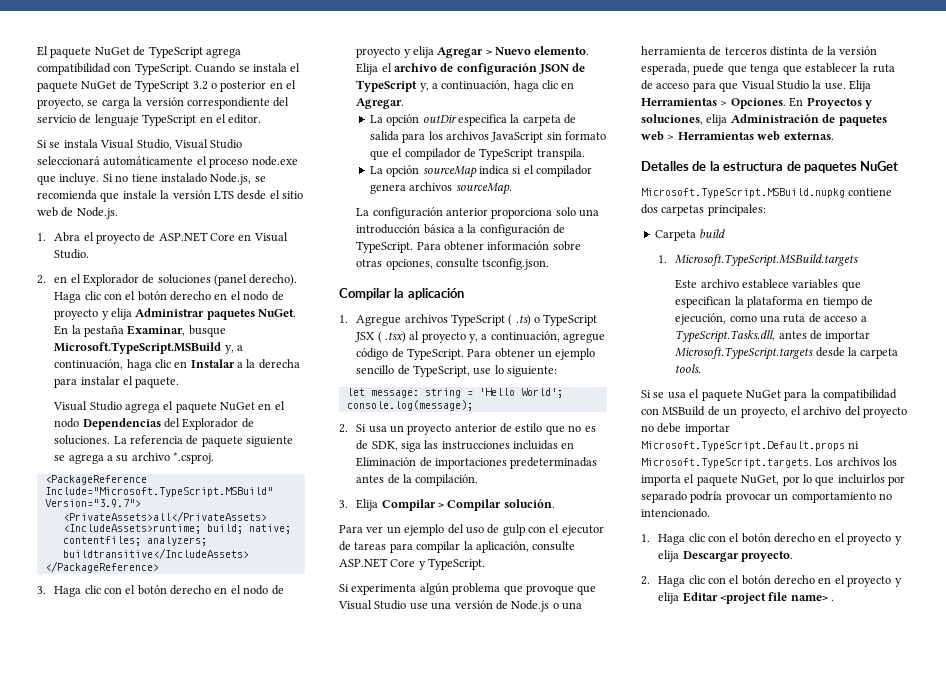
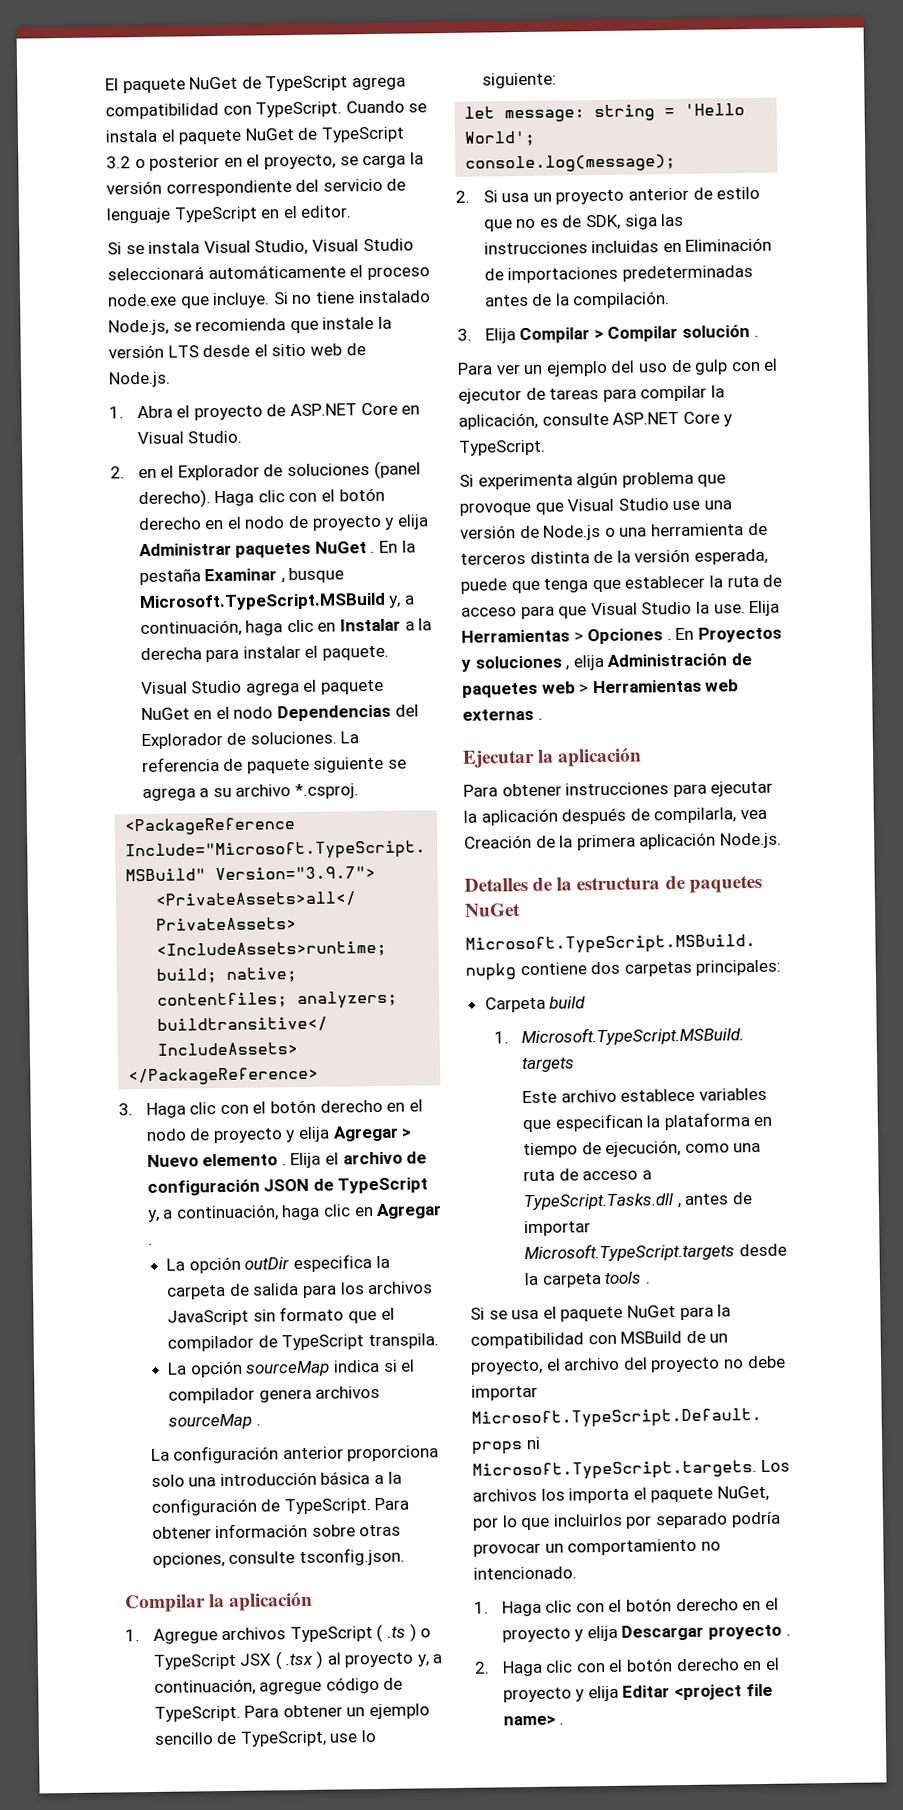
[258,309,297,317] NuGet. -> [314,541,376,554] NuGet .
[127,325,186,336] Examinar, -> [204,568,285,584] Examinar ,
[534,46,590,55] elemento. -> [202,1153,287,1167] elemento .
[356,98,405,109] Agregar. -> [376,1203,443,1220] [147,1242,153,1246] Agregar .
[455,183,512,195] sourceMap. -> [168,1413,261,1430] sourceMap .
[515,314,531,326] .ts) -> [386,1623,417,1642] .ts )
[384,331,406,343] .tsx) -> [285,1650,323,1669] .tsx )
[503,499,555,508] solución. -> [681,325,759,338] solución .
[730,98,786,109] Opciones. -> [587,628,672,645] Opciones .
[641,114,703,125] soluciones, -> [474,655,570,671] soluciones ,
[783,132,834,140] externas. -> [462,708,543,721] [462,747,643,768] [463,780,774,798] [463,807,767,826] [464,832,782,851] externas . // Ejecutar la aplicación // Para obtener instrucciones para ejecutar la aplicación después de compilarla, vea Creación de la primera aplicación Node.js.
[675,330,776,343] TypeScript.Tasks.dll, -> [523,1193,681,1211] TypeScript.Tasks.dll ,
[675,364,702,373] tools. -> [604,1271,650,1285] tools .
[740,551,793,562] proyecto. -> [707,1624,791,1640] proyecto .

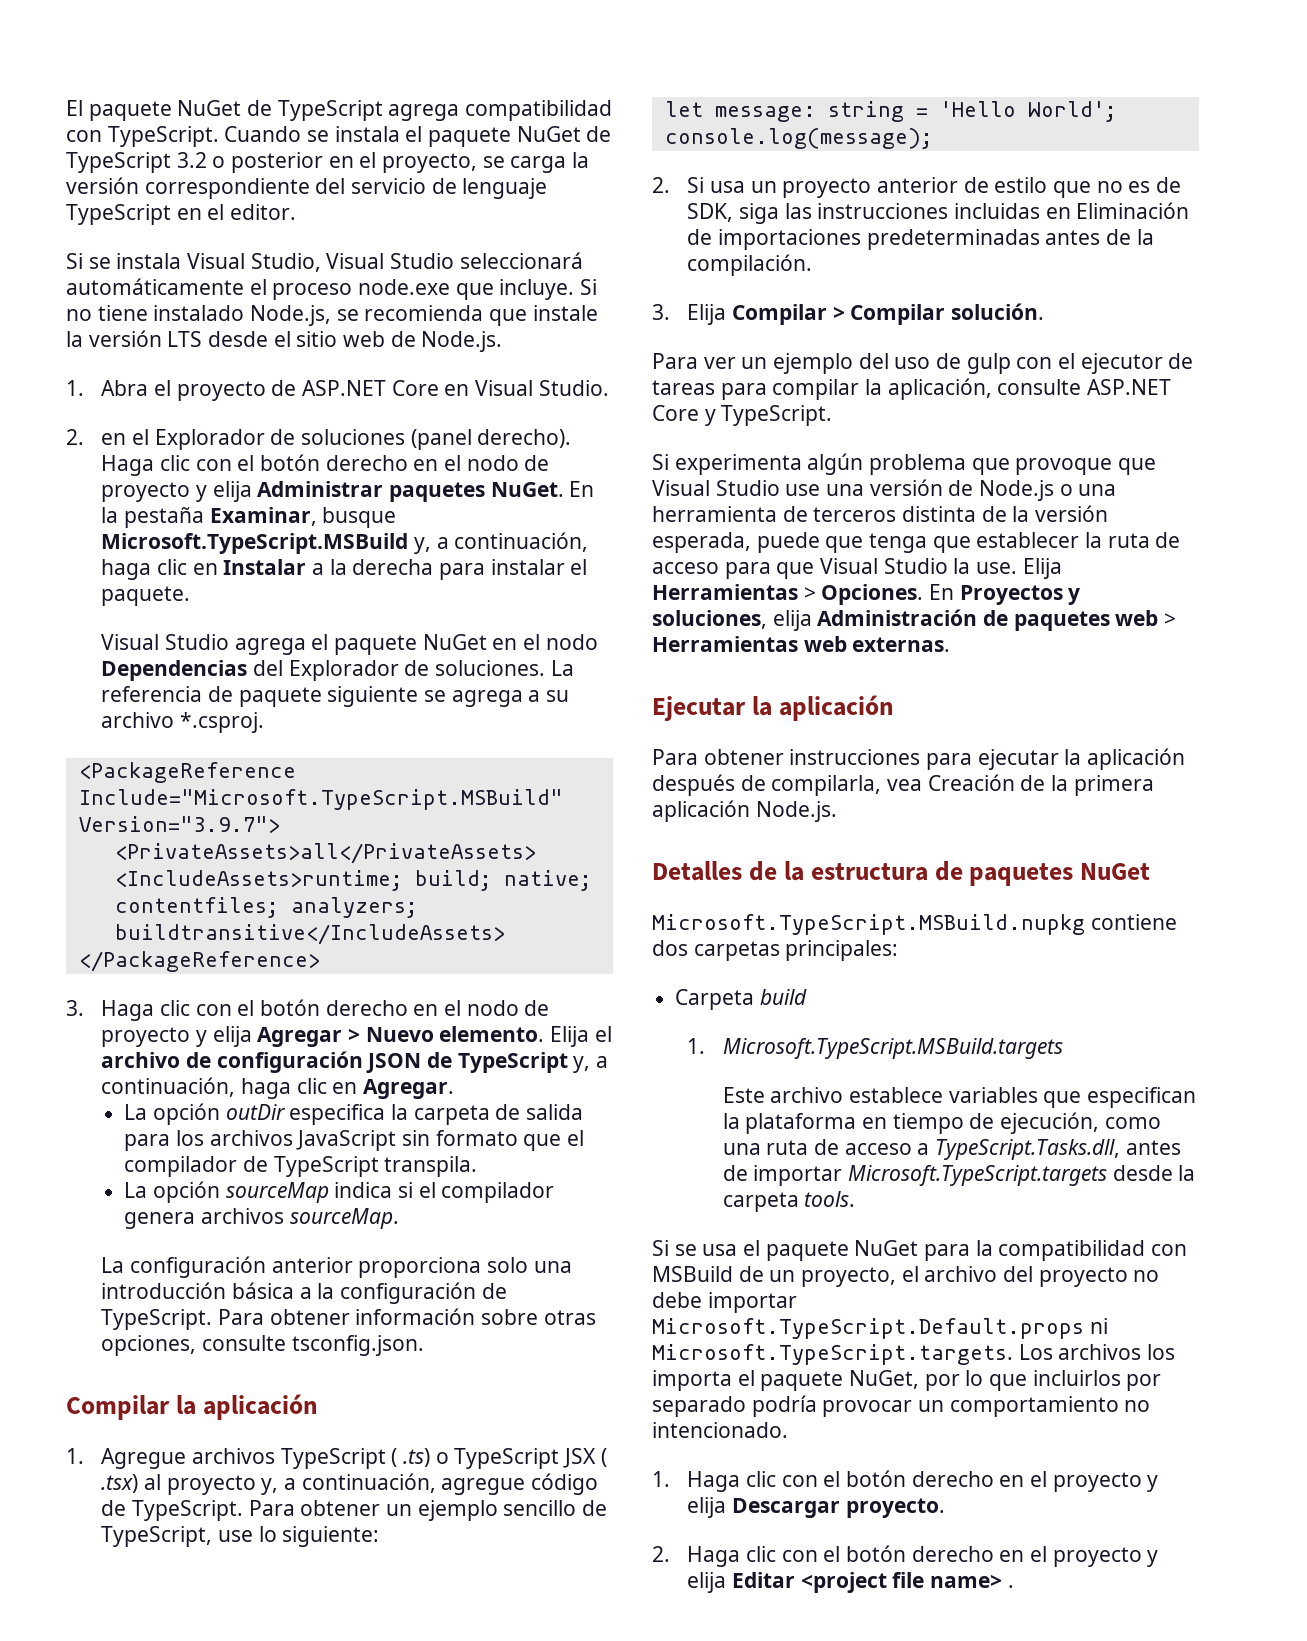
[314,541,376,554] NuGet . -> [490,482,564,497] NuGet.
[204,568,285,584] Examinar , -> [209,507,317,526] Examinar,
[202,1153,287,1167] elemento . -> [439,1026,545,1042] elemento.
[376,1203,443,1220] [147,1242,153,1246] Agregar . -> [362,1079,454,1099] Agregar.
[168,1413,261,1430] sourceMap . -> [289,1208,399,1229] sourceMap.
[386,1623,417,1642] .ts ) -> [402,1448,430,1467] .ts)
[285,1650,323,1669] .tsx ) -> [101,1474,139,1493] .tsx)
[681,325,759,338] solución . -> [950,303,1044,320] solución.
[587,628,672,645] Opciones . -> [821,584,924,605] Opciones.
[474,655,570,671] soluciones , -> [652,610,767,629] soluciones,
[462,708,543,721] externas . -> [852,637,951,652] externas.
[523,1193,681,1211] TypeScript.Tasks.dll , -> [934,1139,1120,1160] TypeScript.Tasks.dll,
[604,1271,650,1285] tools . -> [804,1191,856,1207] tools.
[707,1624,791,1640] proyecto . -> [845,1498,945,1518] proyecto.

